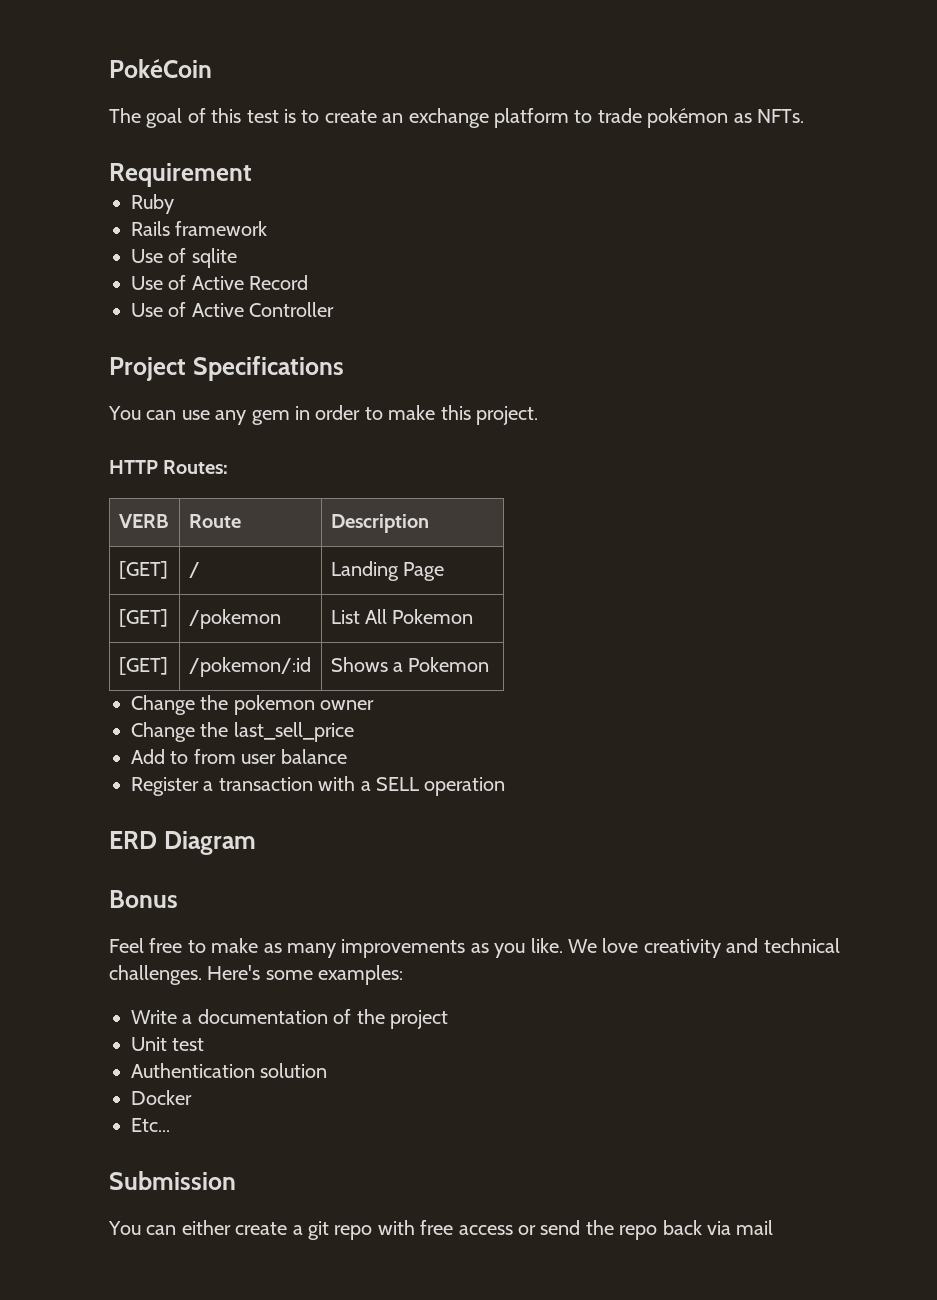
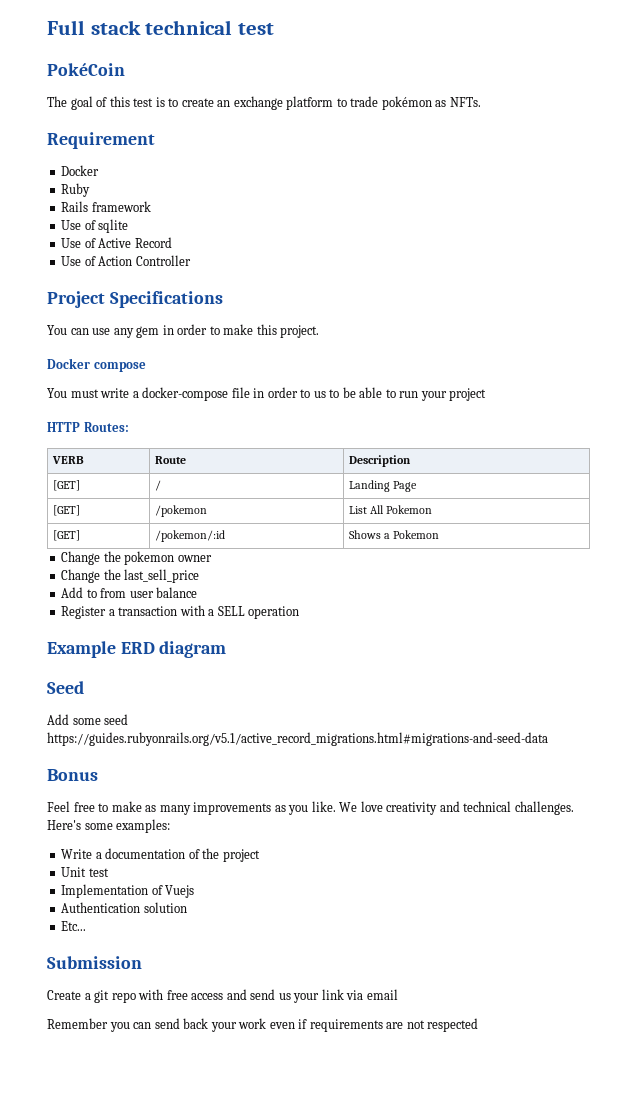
(109, 68) none -> [47,20,274,35] Full stack technical test //
(252, 175) none -> [61,165,100,176] // Docker
[191,303,244,317] Active -> [98,256,133,266] Action
(538, 415) none -> [47,358,146,372] [47,387,487,401] // Docker compose // You must write a docker-compose file in order to us to be able to run your project
[109,831,256,855] ERD Diagram -> [47,641,227,658] [47,681,84,694] [47,714,129,725] [47,732,548,746] Example ERD diagram // Seed // Add some seed https://guides.rubyonrails.org/v5.1/active_record_migrations.html#migrations-and-seed-data
(205, 1044) none -> [61,884,195,898] // Implementation of Vuejs
[131,1090,192,1105] // Docker -> (187, 907) none
[108,1220,288,1235] You can either create -> [47,990,81,1000] Create
[517,1220,774,1240] or send the repo back via mail -> [226,989,398,1003] [47,1018,479,1032] and send us your link via email // Remember you can send back your work even if requirements are not respected

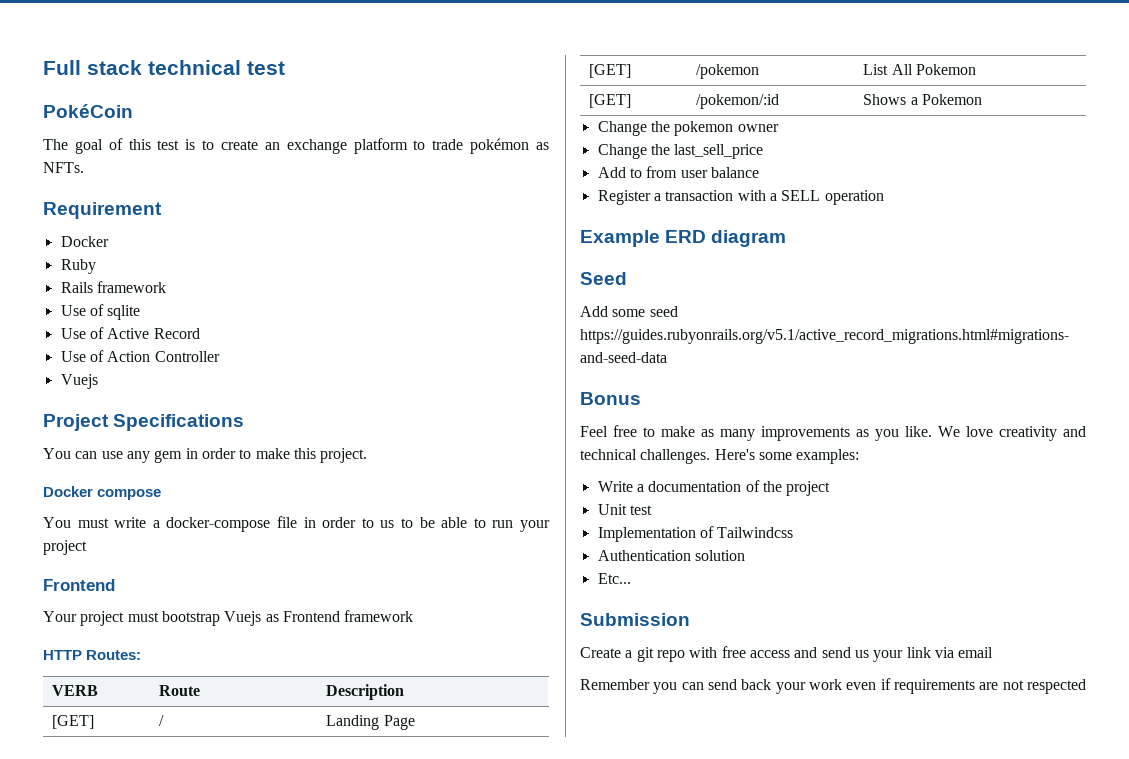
(191, 260) none -> [60,374,98,389] // Vuejs
(487, 394) none -> [43,579,115,591] [43,610,414,626] // Frontend // Your project must bootstrap Vuejs as Frontend framework
[165,885,195,898] Vuejs -> [717,527,794,538] Tailwindcss

